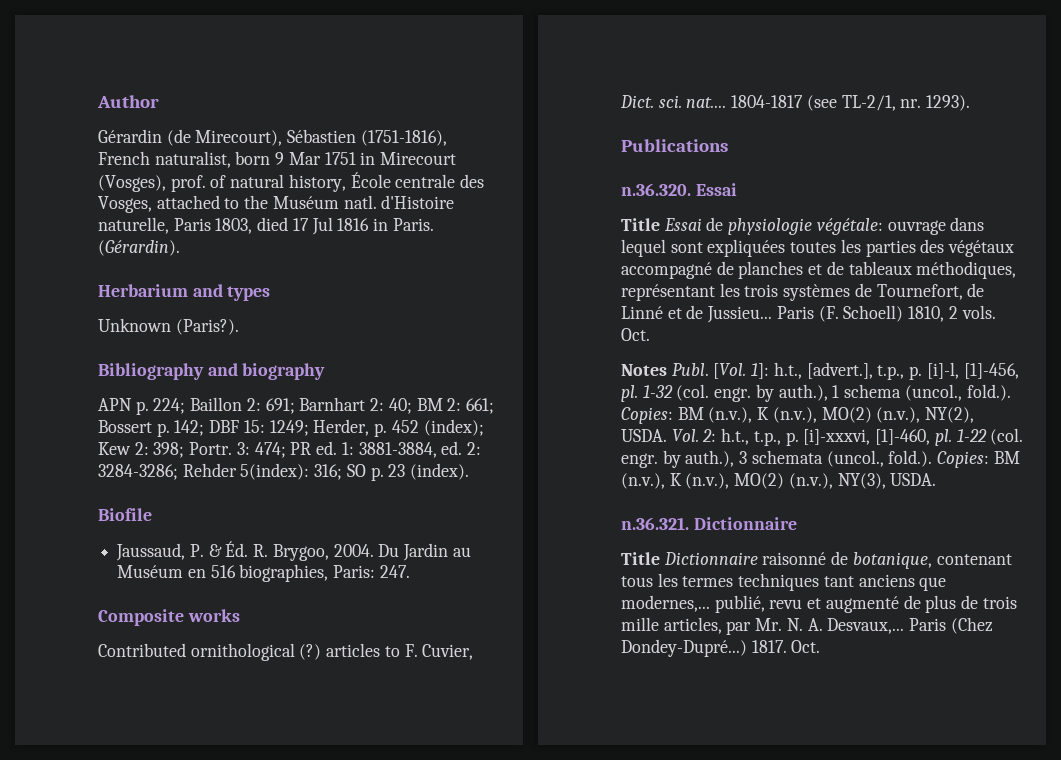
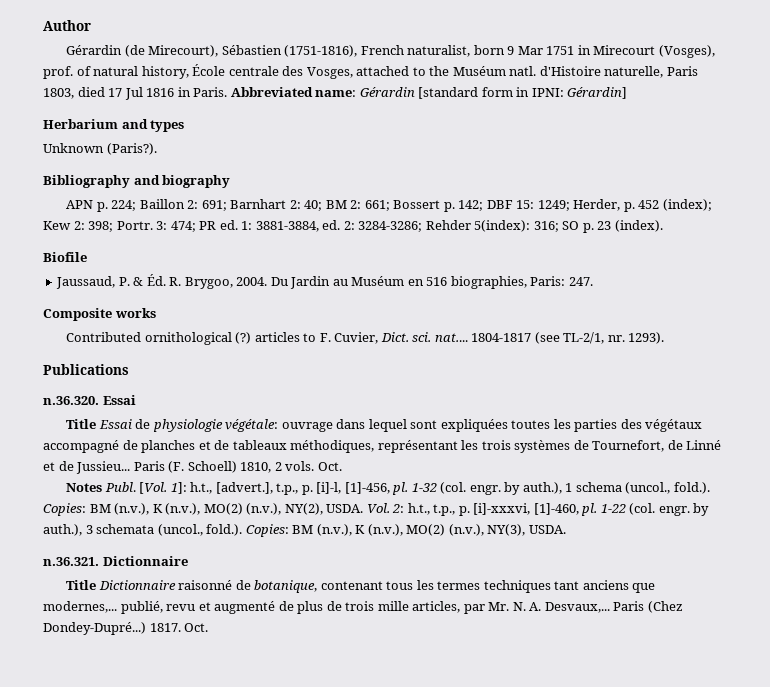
[98,240,180,256] (Gérardin). -> [230,87,628,99] Abbreviated name: Gérardin [standard form in IPNI: Gérardin]

